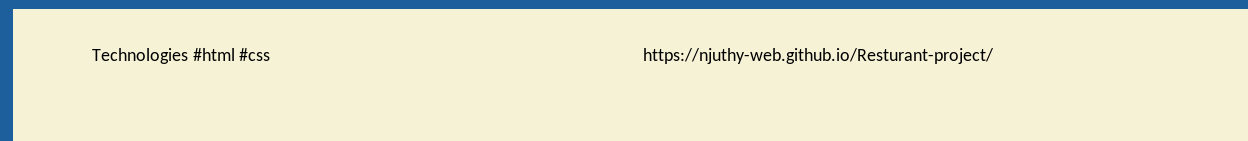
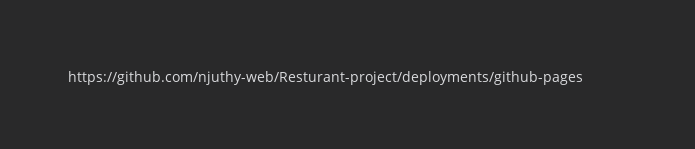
[92,48,994,64] Technologies #html #css https://njuthy-web.github.io/Resturant-project/ -> [68,71,583,85] https://github.com/njuthy-web/Resturant-project/deployments/github-pages

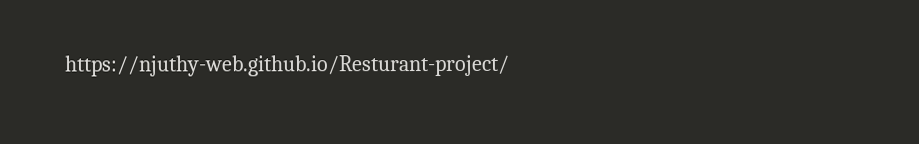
[68,71,583,85] https://github.com/njuthy-web/Resturant-project/deployments/github-pages -> [64,54,510,77] https://njuthy-web.github.io/Resturant-project/

